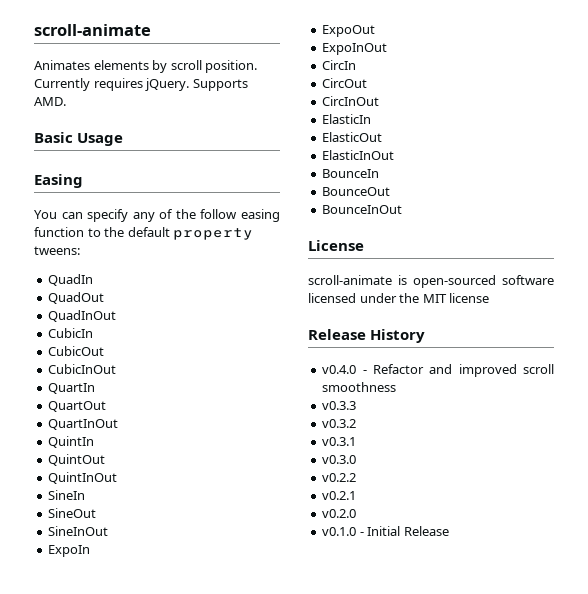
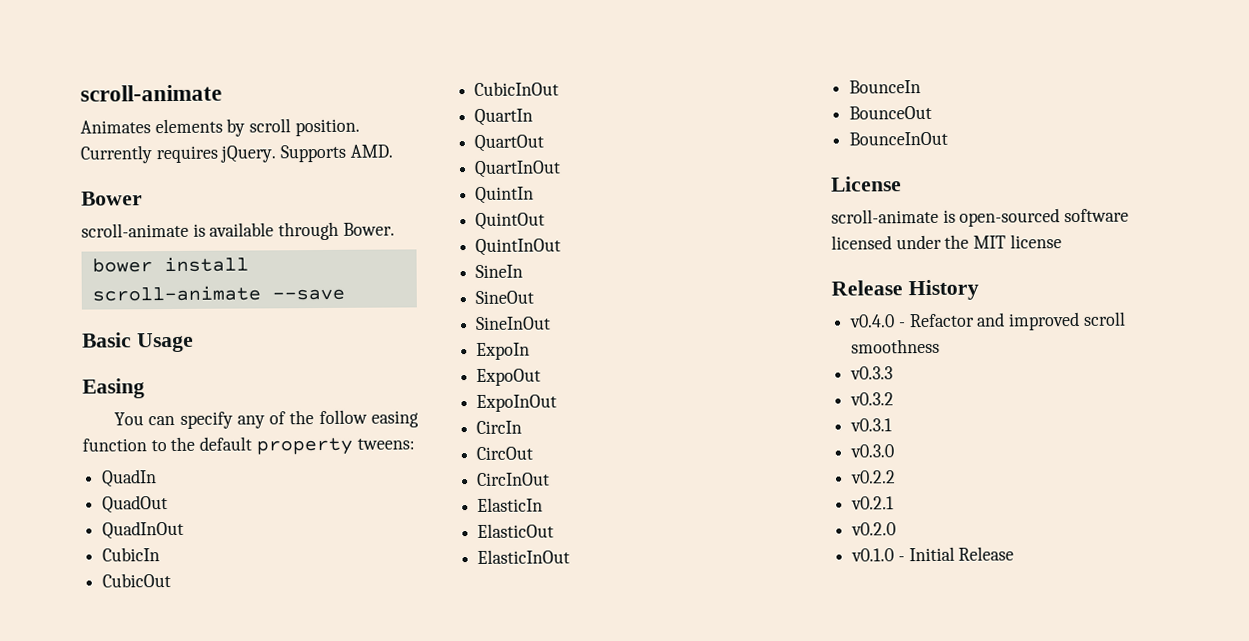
(66, 101) none -> [81,191,143,206] [81,221,395,241] [91,256,249,273] [91,285,345,302] // Bower // scroll-animate is available through Bower. // bower install scroll-animate --save

